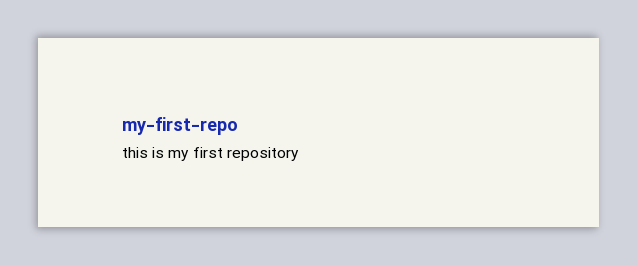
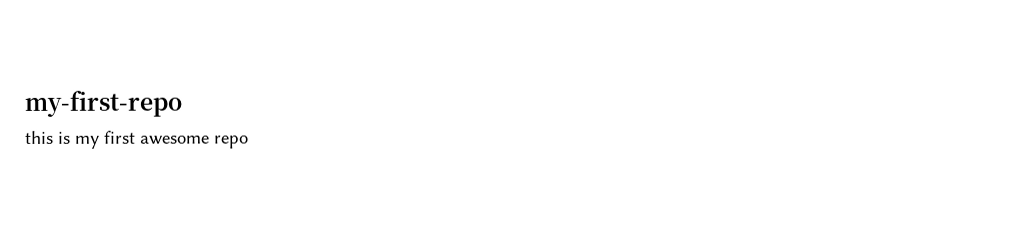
[226,147,299,161] repository -> [140,135,249,149] awesome repo

